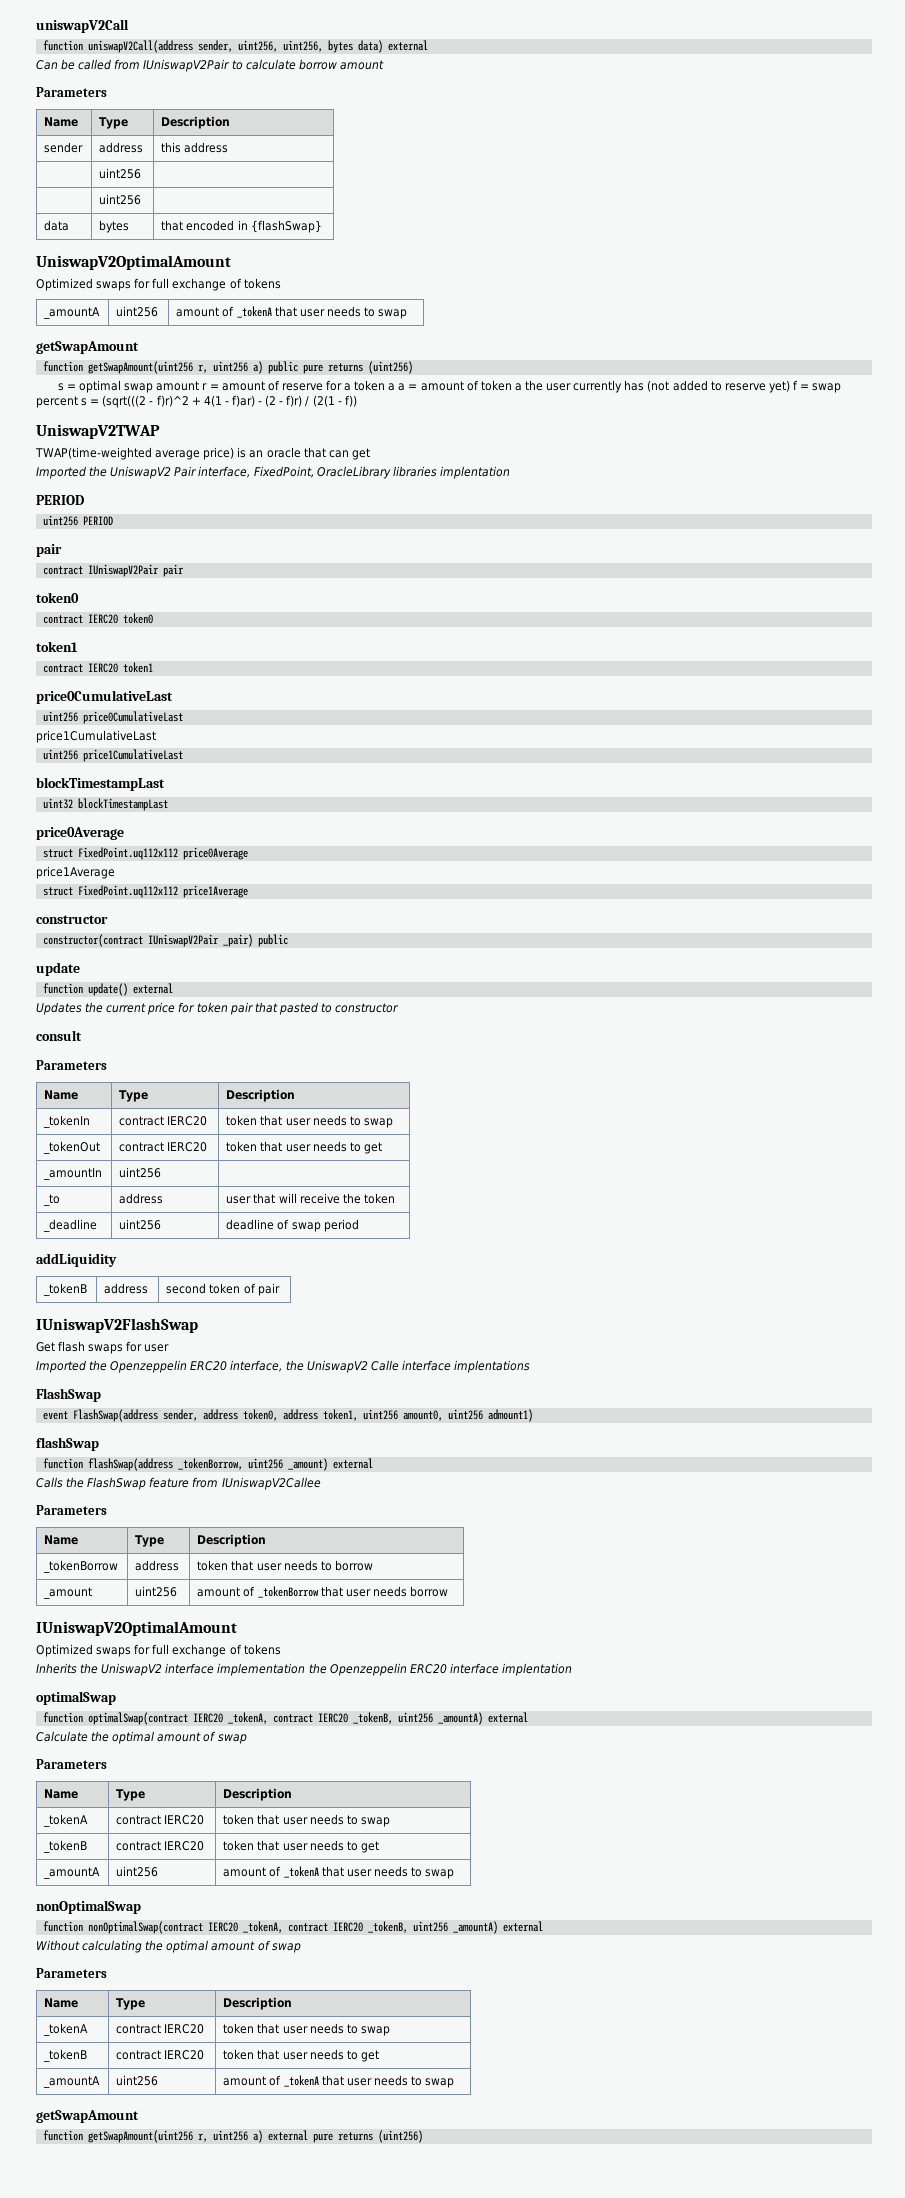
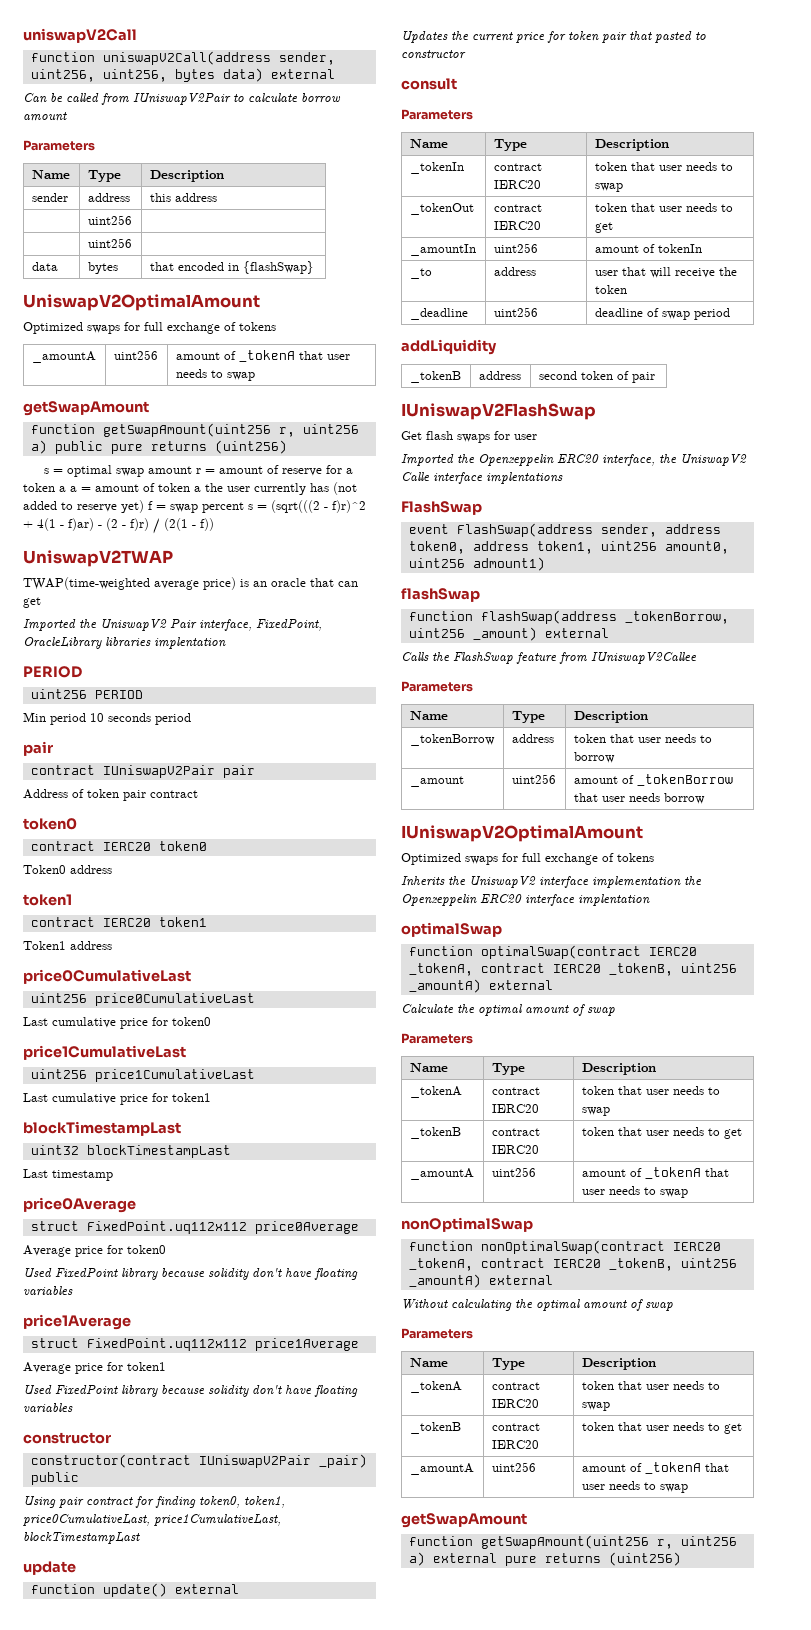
(113, 521) none -> [23,712,191,725] // Min period 10 seconds period
(184, 570) none -> [23,789,198,801] // Address of token pair contract
(153, 618) none -> [23,865,112,874] // Token0 address
(153, 667) none -> [23,941,112,950] // Token1 address
[36,730,156,743] [42,749,183,762] price1CumulativeLast // uint256 price1CumulativeLast -> [23,1017,211,1029] [23,1045,186,1060] [30,1069,255,1082] [23,1093,211,1105] Last cumulative price for token0 // price1CumulativeLast // uint256 price1CumulativeLast // Last cumulative price for token1
(168, 804) none -> [23,1169,113,1181] // Last timestamp
[36,866,115,879] [42,885,248,898] price1Average // struct FixedPoint.uq112x112 price1Average -> [23,1245,166,1257] [23,1268,358,1280] [23,1286,73,1296] [23,1314,131,1330] [30,1338,359,1351] [23,1362,166,1374] [23,1385,358,1397] [23,1403,73,1413] Average price for token0 // Used FixedPoint library because solidity don't have floating variables // price1Average // struct FixedPoint.uq112x112 price1Average // Average price for token1 // Used FixedPoint library because solidity don't have floating variables
(288, 940) none -> [23,1496,285,1508] [23,1514,281,1526] [23,1532,140,1544] // Using pair contract for finding token0, token1, price0CumulativeLast, price1CumulativeLast, blockTimestampLast
(162, 1172) none -> [594,244,702,253] amount of tokenIn

